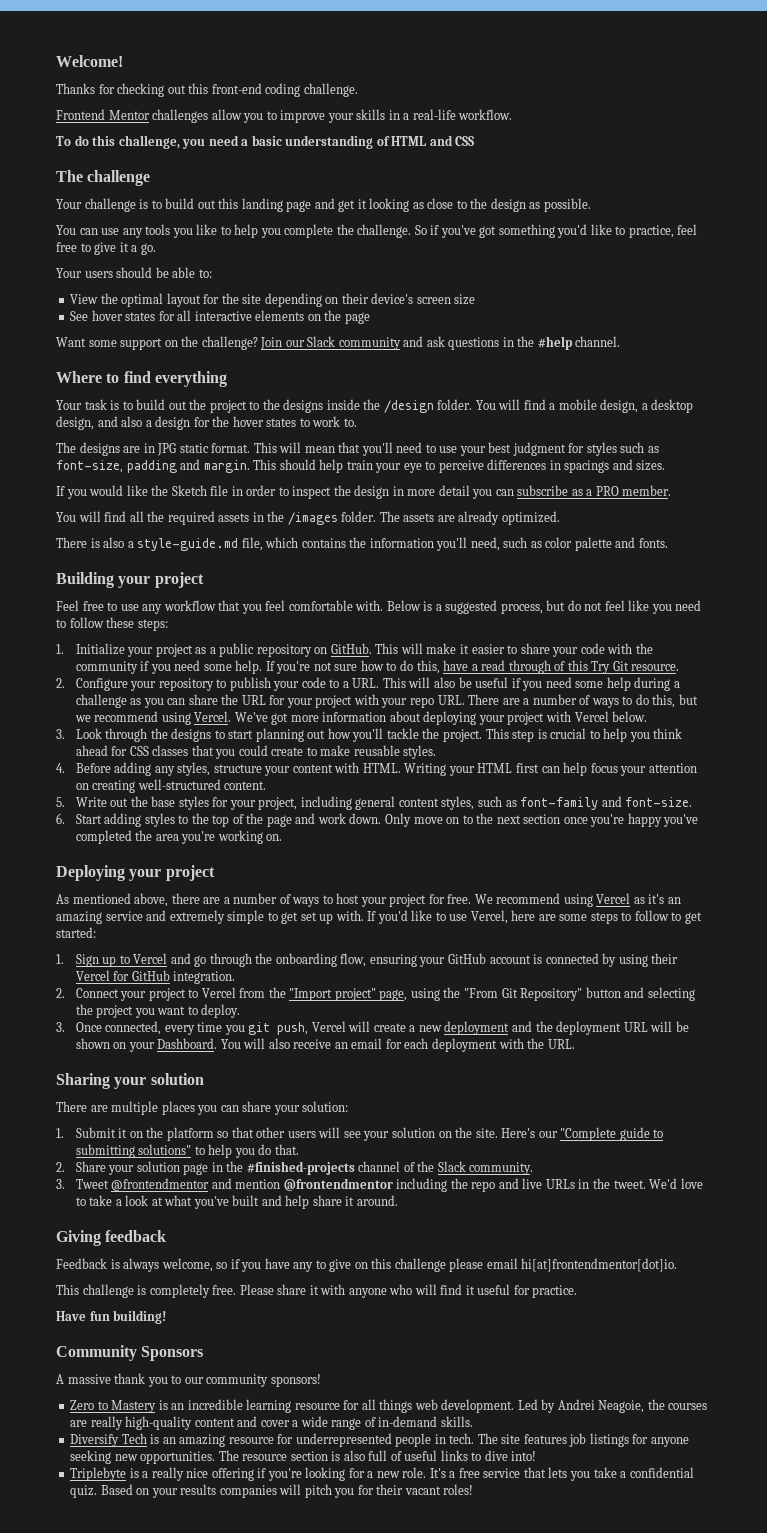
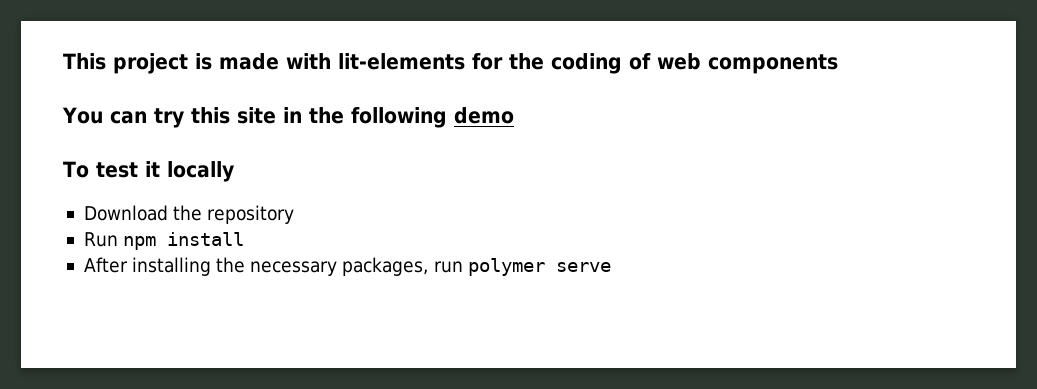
[56,55,123,67] [56,83,358,97] [56,109,513,123] [56,135,475,149] [56,170,151,186] [56,198,591,212] [56,224,698,238] [56,242,156,255] [56,267,212,278] [70,293,476,307] [70,310,370,324] [56,336,621,350] [56,371,227,387] [56,399,694,413] [56,416,357,430] [56,442,659,456] [56,459,666,473] [56,485,672,499] [56,511,560,525] [56,537,668,551] [56,572,204,588] [56,600,702,614] [56,617,168,631] [56,643,653,657] [75,660,680,674] [56,677,680,691] [75,694,698,708] [74,711,648,725] [56,728,683,742] [75,745,437,759] [56,762,697,776] [75,779,267,793] [56,796,693,810] [56,813,699,827] [75,830,283,844] [56,865,215,881] [56,893,681,907] [56,910,702,924] [56,927,96,938] [56,953,679,967] [75,970,236,984] [56,987,695,1001] [75,1004,241,1018] [56,1021,689,1035] [75,1038,575,1052] [56,1073,204,1089] [56,1101,349,1115] [56,1127,664,1141] [75,1144,299,1158] [56,1161,534,1175] [56,1178,703,1192] [75,1195,398,1209] [56,1230,167,1246] [56,1258,678,1272] [56,1284,578,1298] [56,1310,167,1324] [56,1345,204,1361] [56,1373,321,1387] [70,1399,708,1413] [70,1416,473,1430] [70,1433,689,1447] [70,1450,537,1464] [70,1467,694,1481] [70,1484,474,1498] Welcome! // Thanks for checking out this front-end coding challenge. // Frontend Mentor challenges allow you to improve your skills in a real-life workflow. // To do this challenge, you need a basic understanding of HTML and CSS // The challenge // Your challenge is to build out this landing page and get it looking as close to the design as possible. // You can use any tools you like to help you complete the challenge. So if you've got something you'd like to practice, feel free to give it a go. // Your users should be able to: // View the optimal layout for the site depending on their device's screen size // See hover states for all interactive elements on the page // Want some support on the challenge? Join our Slack community and ask questions in the #help channel. // Where to find everything // Your task is to build out the project to the designs inside the /design folder. You will find a mobile design, a desktop design, and also a design for the hover states to work to. // The designs are in JPG static format. This will mean that you'll need to use your best judgment for styles such as font-size, padding and margin. This should help train your eye to perceive differences in spacings and sizes. // If you would like the Sketch file in order to inspect the design in more detail you can subscribe as a PRO member. // You will find all the required assets in the /images folder. The assets are already optimized. // There is also a style-guide.md file, which contains the information you'll need, such as color palette and fonts. // Building your project // Feel free to use any workflow that you feel comfortable with. Below is a suggested process, but do not feel like you need to follow these steps: // 1. Initialize your project as a public repository on GitHub. This will make it easier to share your code with the community if you need some help. If you're not sure how to do this, have a read through of this Try Git resource. // 2. Configure your repository to publish your code to a URL. This will also be useful if you need some help during a challenge as you can share the URL for your project with your repo URL. There are a number of ways to do this, but we recommend using Vercel. We've got more information about deploying your project with Vercel below. // 3. Look through the designs to start planning out how you'll tackle the project. This step is crucial to help you think ahead for CSS classes that you could create to make reusable styles. // 4. Before adding any styles, structure your content with HTML. Writing your HTML first can help focus your attention on creating well-structured content. // 5. Write out the base styles for your project, including general content styles, such as font-family and font-size. // 6. Start adding styles to the top of the page and work down. Only move on to the next section once you're happy you've completed the area you're working on. // Deploying your project // As mentioned above, there are a number of ways to host your project for free. We recommend using Vercel as it's an amazing service and extremely simple to get set up with. If you'd like to use Vercel, here are some steps to follow to get started: // 1. Sign up to Vercel and go through the onboarding flow, ensuring your GitHub account is connected by using their Vercel for GitHub integration. // 2. Connect your project to Vercel from the "Import project" page, using the "From Git Repository" button and selecting the project you want to deploy. // 3. Once connected, every time you git push, Vercel will create a new deployment and the deployment URL will be shown on your Dashboard. You will also receive an email for each deployment with the URL. // Sharing your solution // There are multiple places you can share your solution: // 1. Submit it on the platform so that other users will see your solution on the site. Here's our "Complete guide to submitting solutions" to help you do that. // 2. Share your solution page in the #finished-projects channel of the Slack community. // 3. Tweet @frontendmentor and mention @frontendmentor including the repo and live URLs in the tweet. We'd love to take a look at what you've built and help share it around. // Giving feedback // Feedback is always welcome, so if you have any to give on this challenge please email hi[at]frontendmentor[dot]io. // This challenge is completely free. Please share it with anyone who will find it useful for practice. // Have fun building! // Community Sponsors // A massive thank you to our community sponsors! // Zero to Mastery is an incredible learning resource for all things web development. Led by Andrei Neagoie, the courses are really high-quality content and cover a wide range of in-demand skills. // Diversify Tech is an amazing resource for underrepresented people in tech. The site features job listings for anyone seeking new opportunities. The resource section is also full of useful links to dive into! // Triplebyte is a really nice offering if you're looking for a new role. It's a free service that lets you take a confidential quiz. Based on your results companies will pitch you for their vacant roles! -> [63,53,838,74] [62,107,514,128] [63,161,234,182] [83,205,295,224] [83,232,245,250] [83,257,611,276] This project is made with lit-elements for the coding of web components // You can try this site in the following demo // To test it locally // Download the repository // Run npm install // After installing the necessary packages, run polymer serve

